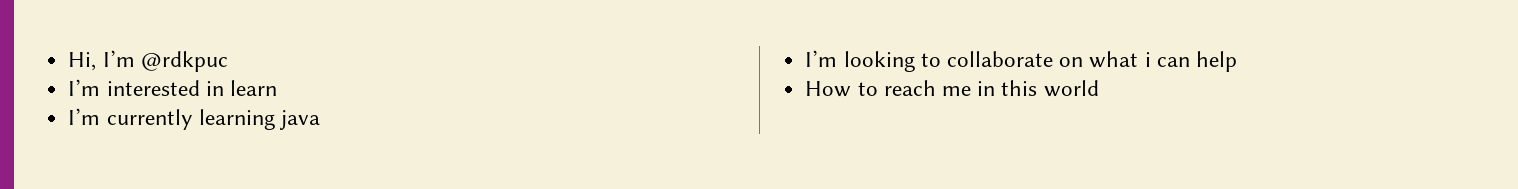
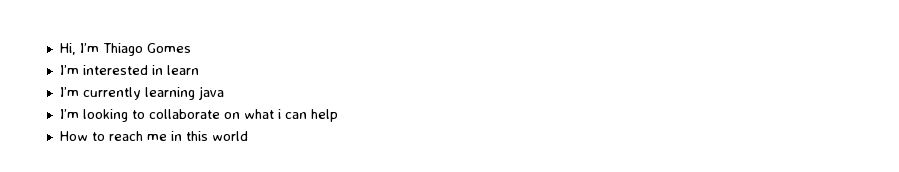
[140,51,228,72] @rdkpuc -> [102,43,191,56] Thiago Gomes

